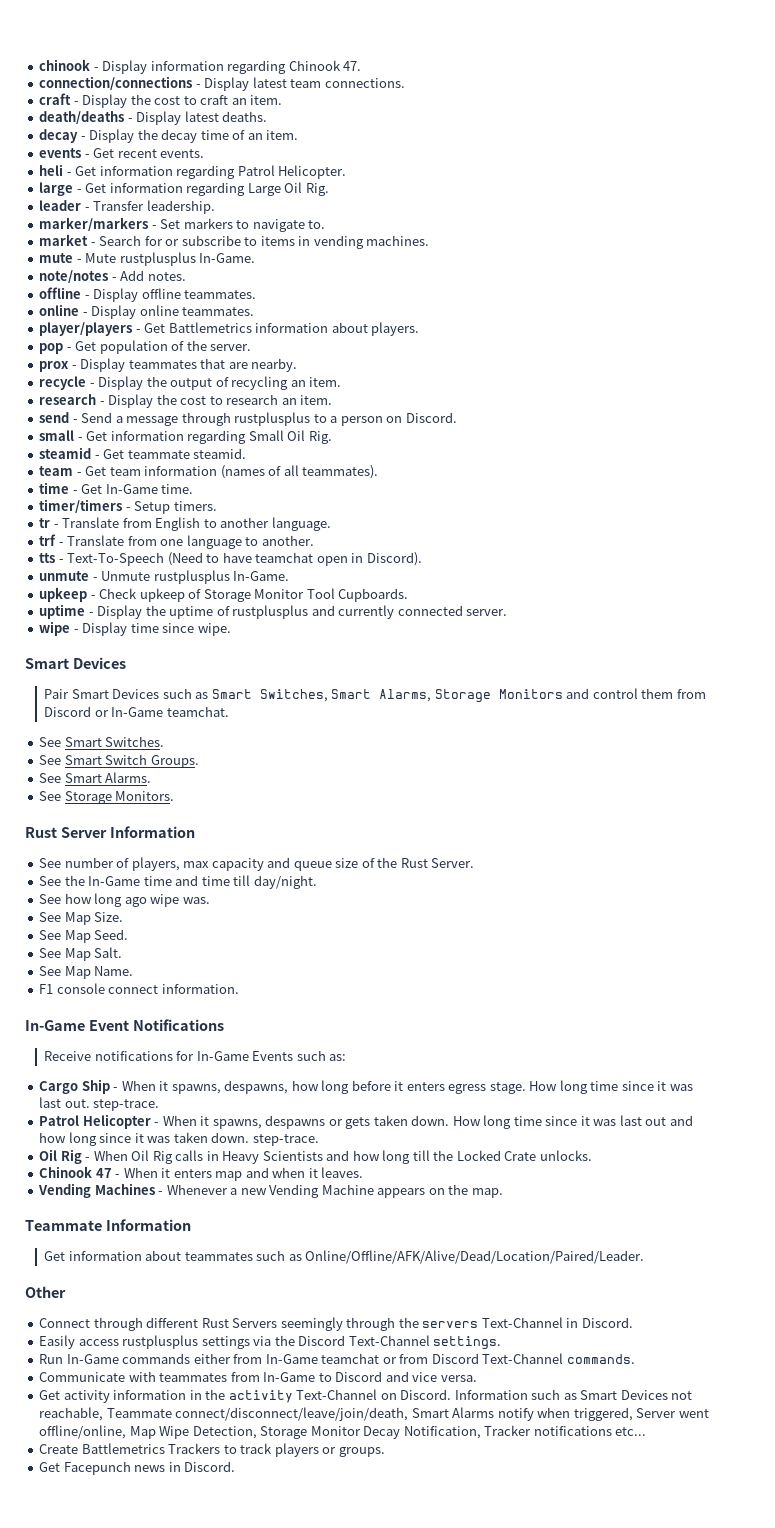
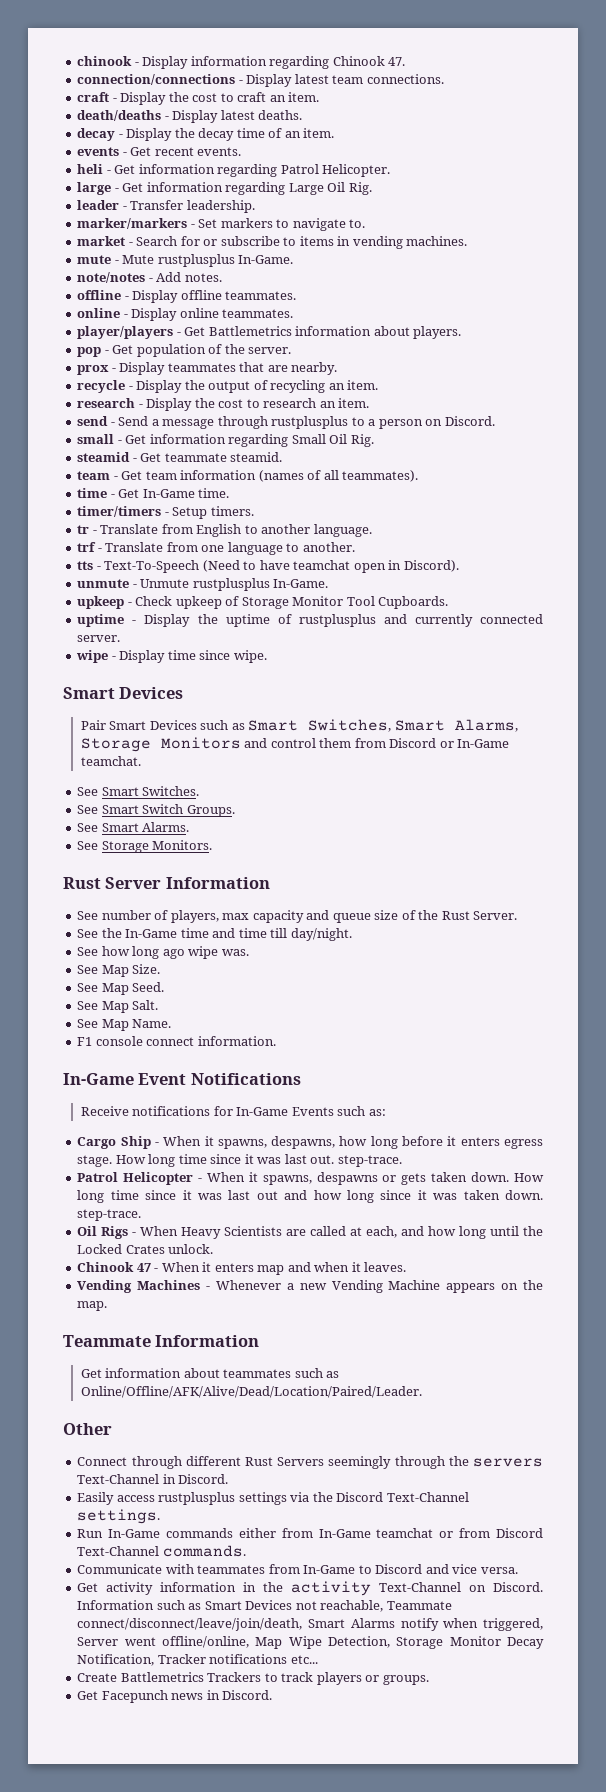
[60,1149,430,1164] Rig - When Oil Rig calls in Heavy Scientists and how long till -> [101,1226,520,1239] Rigs - When Heavy Scientists are called at each, and how long until
[504,1150,592,1161] Crate unlocks. -> [125,1244,214,1254] Crates unlock.

